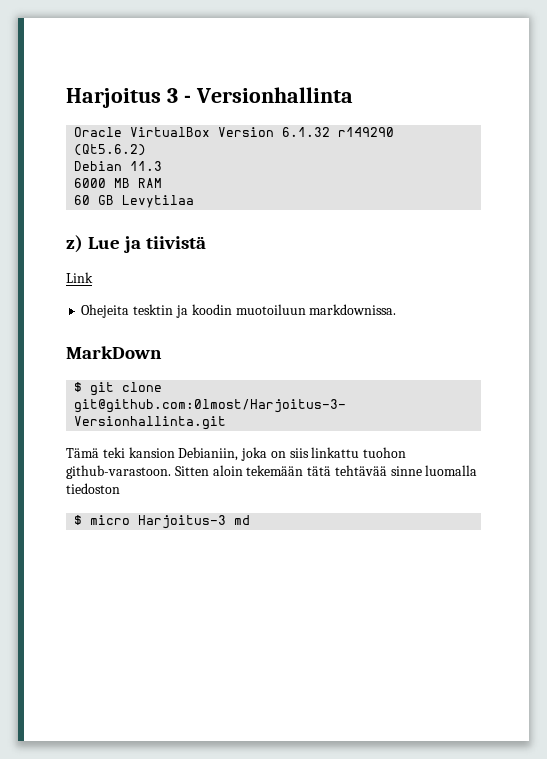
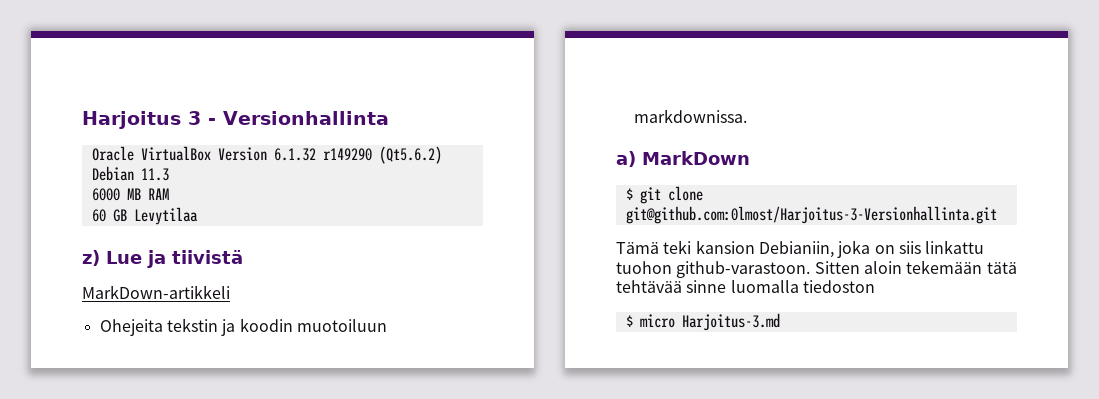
[66,272,93,283] Link -> [82,285,230,299] MarkDown-artikkeli
[133,304,174,315] tesktin -> [166,318,218,332] tekstin
(397, 309) none -> [616,151,636,167] a)
[138,515,251,529] Harjoitus-3 md -> [681,313,780,331] Harjoitus-3.md

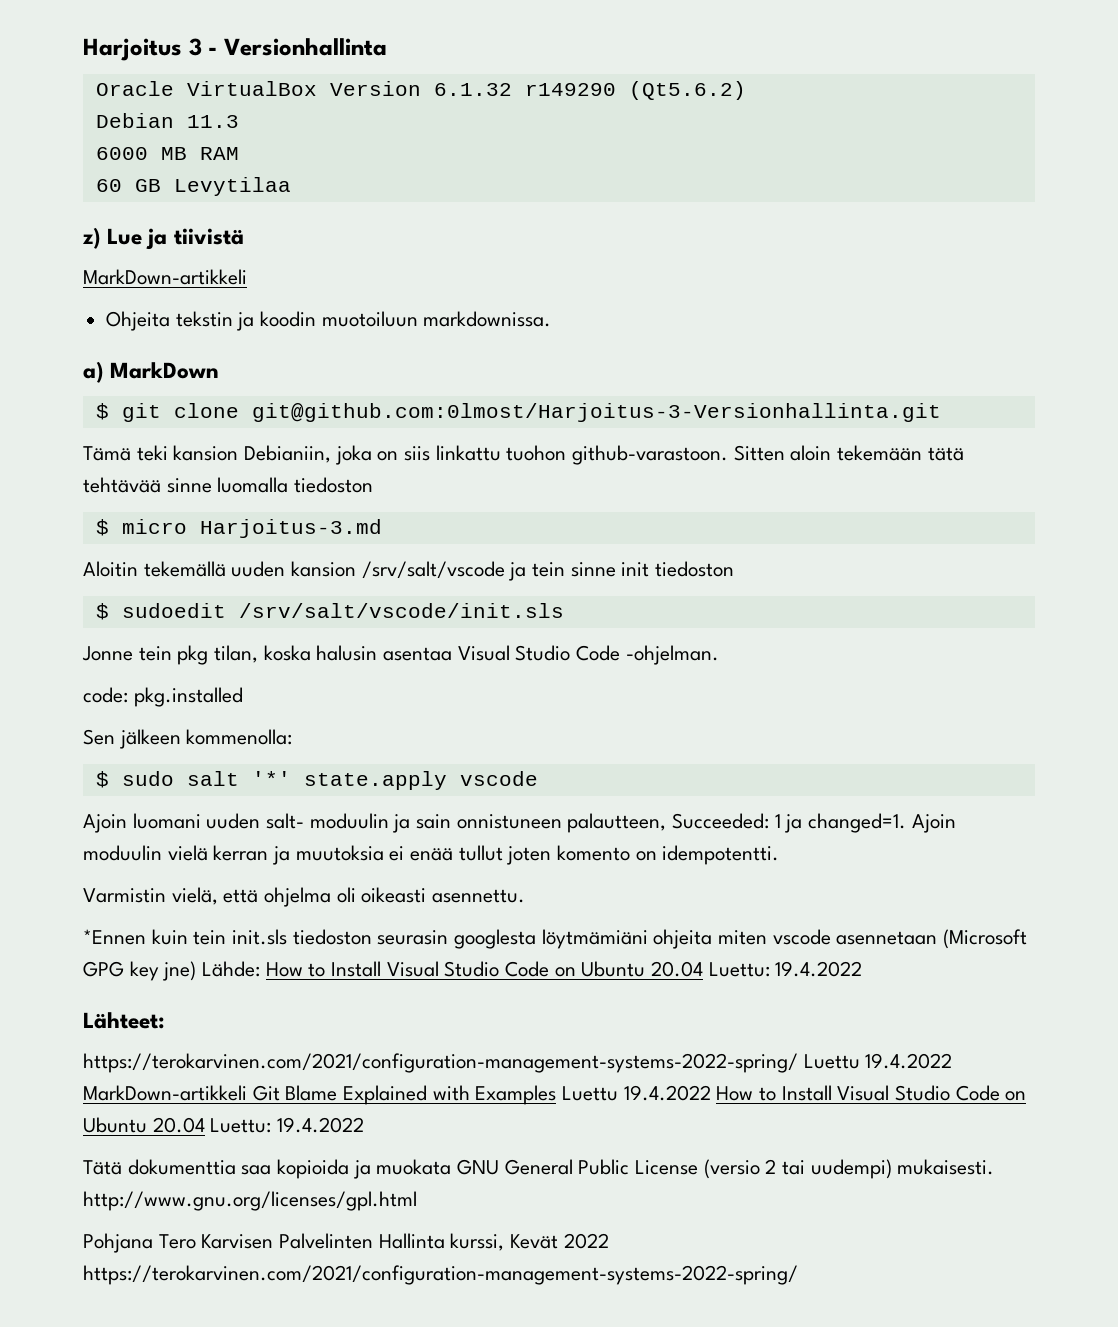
[99,319,163,336] Ohejeita -> [106,311,171,331] Ohjeita
(780, 322) none -> [83,561,735,581] [95,603,564,620] [82,645,719,665] [83,687,243,707] [83,729,293,749] [95,771,538,790] [83,813,956,833] [83,845,780,865] [83,887,526,907] [83,929,1028,949] [83,961,863,981] [83,1012,165,1029] [83,1053,953,1073] [83,1085,1027,1105] [83,1117,365,1133] [83,1159,995,1179] [83,1191,417,1211] [83,1233,609,1253] [83,1265,798,1285] // Aloitin tekemällä uuden kansion /srv/salt/vscode ja tein sinne init tiedoston // $ sudoedit /srv/salt/vscode/init.sls // Jonne tein pkg tilan, koska halusin asentaa Visual Studio Code -ohjelman. // code: pkg.installed // Sen jälkeen kommenolla: // $ sudo salt '*' state.apply vscode // Ajoin luomani uuden salt- moduulin ja sain onnistuneen palautteen, Succeeded: 1 ja changed=1. Ajoin moduulin vielä kerran ja muutoksia ei enää tullut joten komento on idempotentti. // Varmistin vielä, että ohjelma oli oikeasti asennettu. // *Ennen kuin tein init.sls tiedoston seurasin googlesta löytmämiäni ohjeita miten vscode asennetaan (Microsoft GPG key jne) Lähde: How to Install Visual Studio Code on Ubuntu 20.04 Luettu: 19.4.2022 // Lähteet: // https://terokarvinen.com/2021/configuration-management-systems-2022-spring/ Luettu 19.4.2022 MarkDown-artikkeli Git Blame Explained with Examples Luettu 19.4.2022 How to Install Visual Studio Code on Ubuntu 20.04 Luettu: 19.4.2022 // Tätä dokumenttia saa kopioida ja muokata GNU General Public License (versio 2 tai uudempi) mukaisesti. http://www.gnu.org/licenses/gpl.html // Pohjana Tero Karvisen Palvelinten Hallinta kurssi, Kevät 2022 https://terokarvinen.com/2021/configuration-management-systems-2022-spring/

